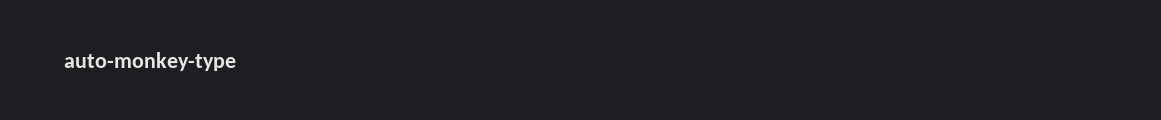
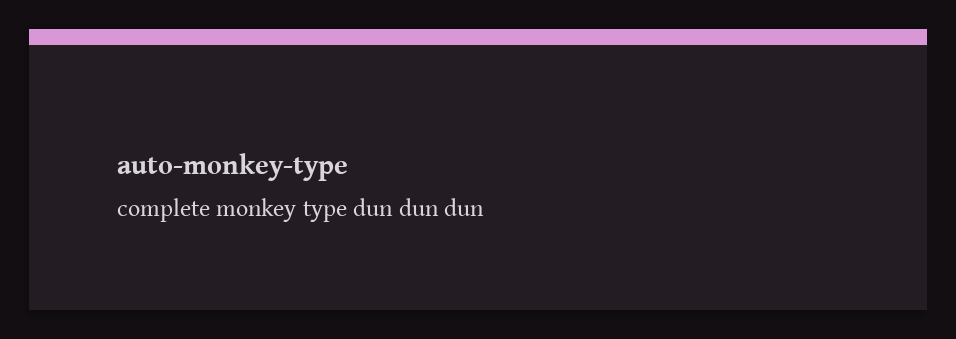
(236, 61) none -> [117,198,485,222] // complete monkey type dun dun dun

